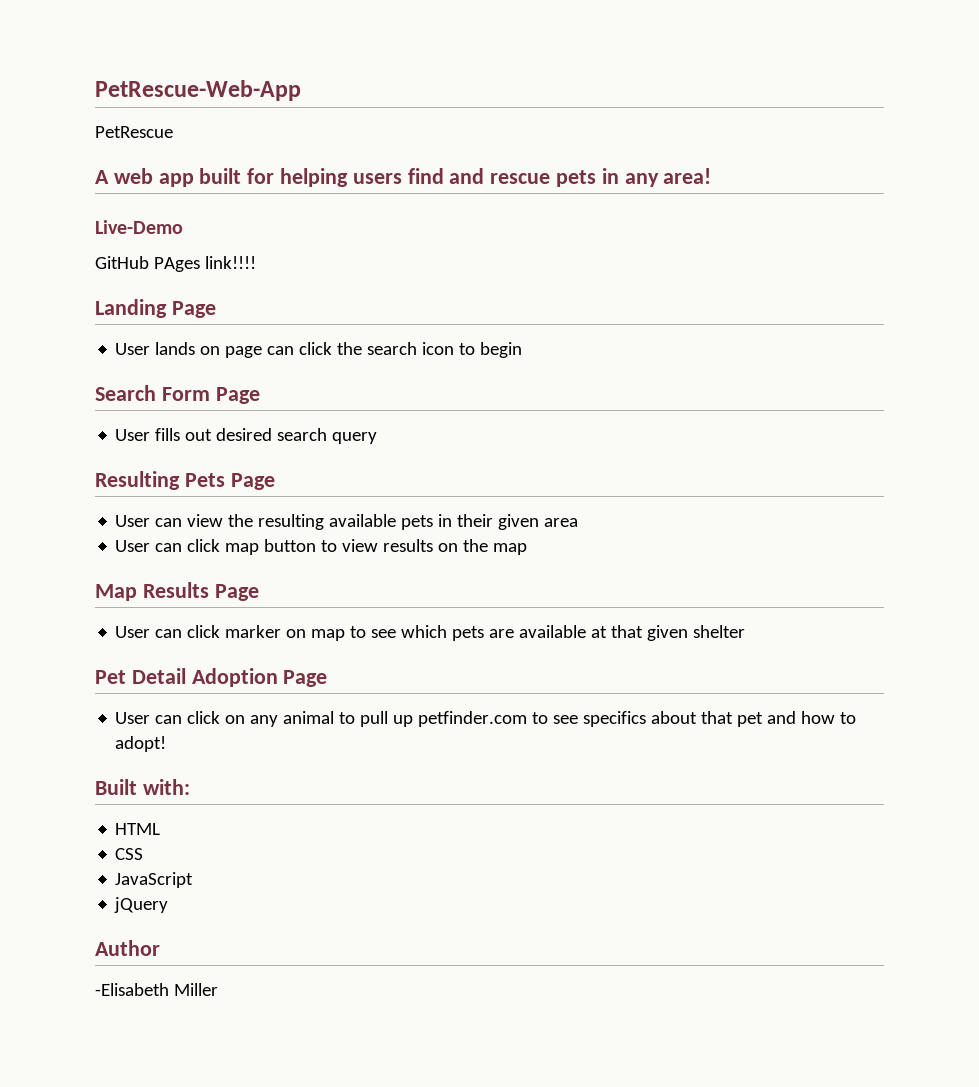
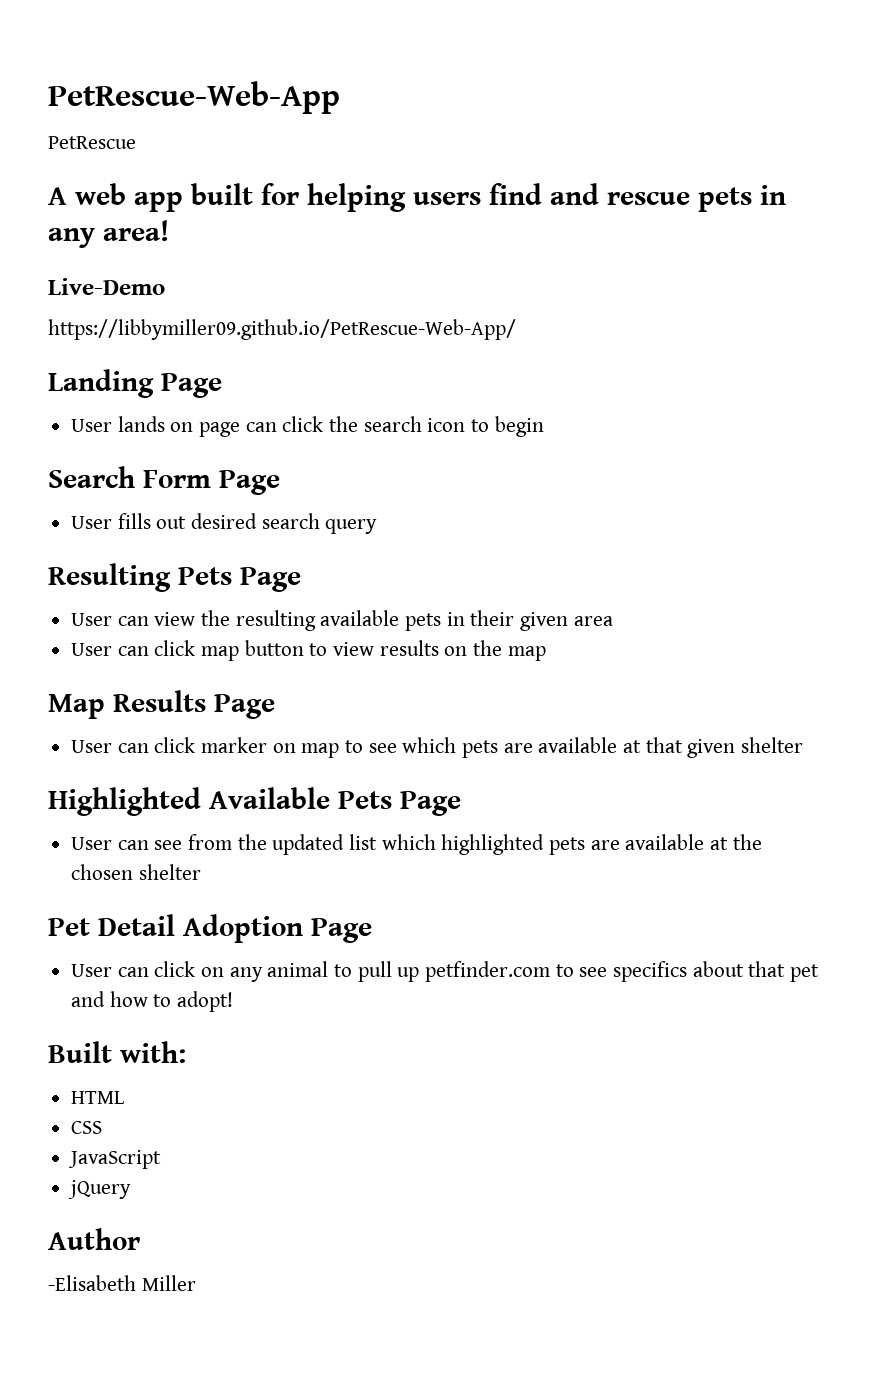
[95,256,256,272] GitHub PAges link!!!! -> [48,319,516,340] https://libbymiller09.github.io/PetRescue-Web-App/
(746, 631) none -> [48,787,461,816] [71,834,762,855] [71,864,201,880] // Highlighted Available Pets Page // User can see from the updated list which highlighted pets are available at the chosen shelter

